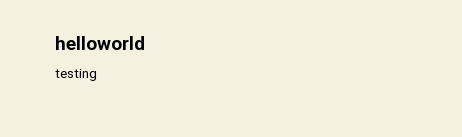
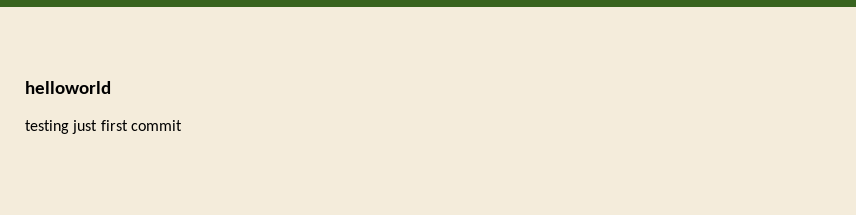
(97, 75) none -> [72,120,182,134] just first commit

